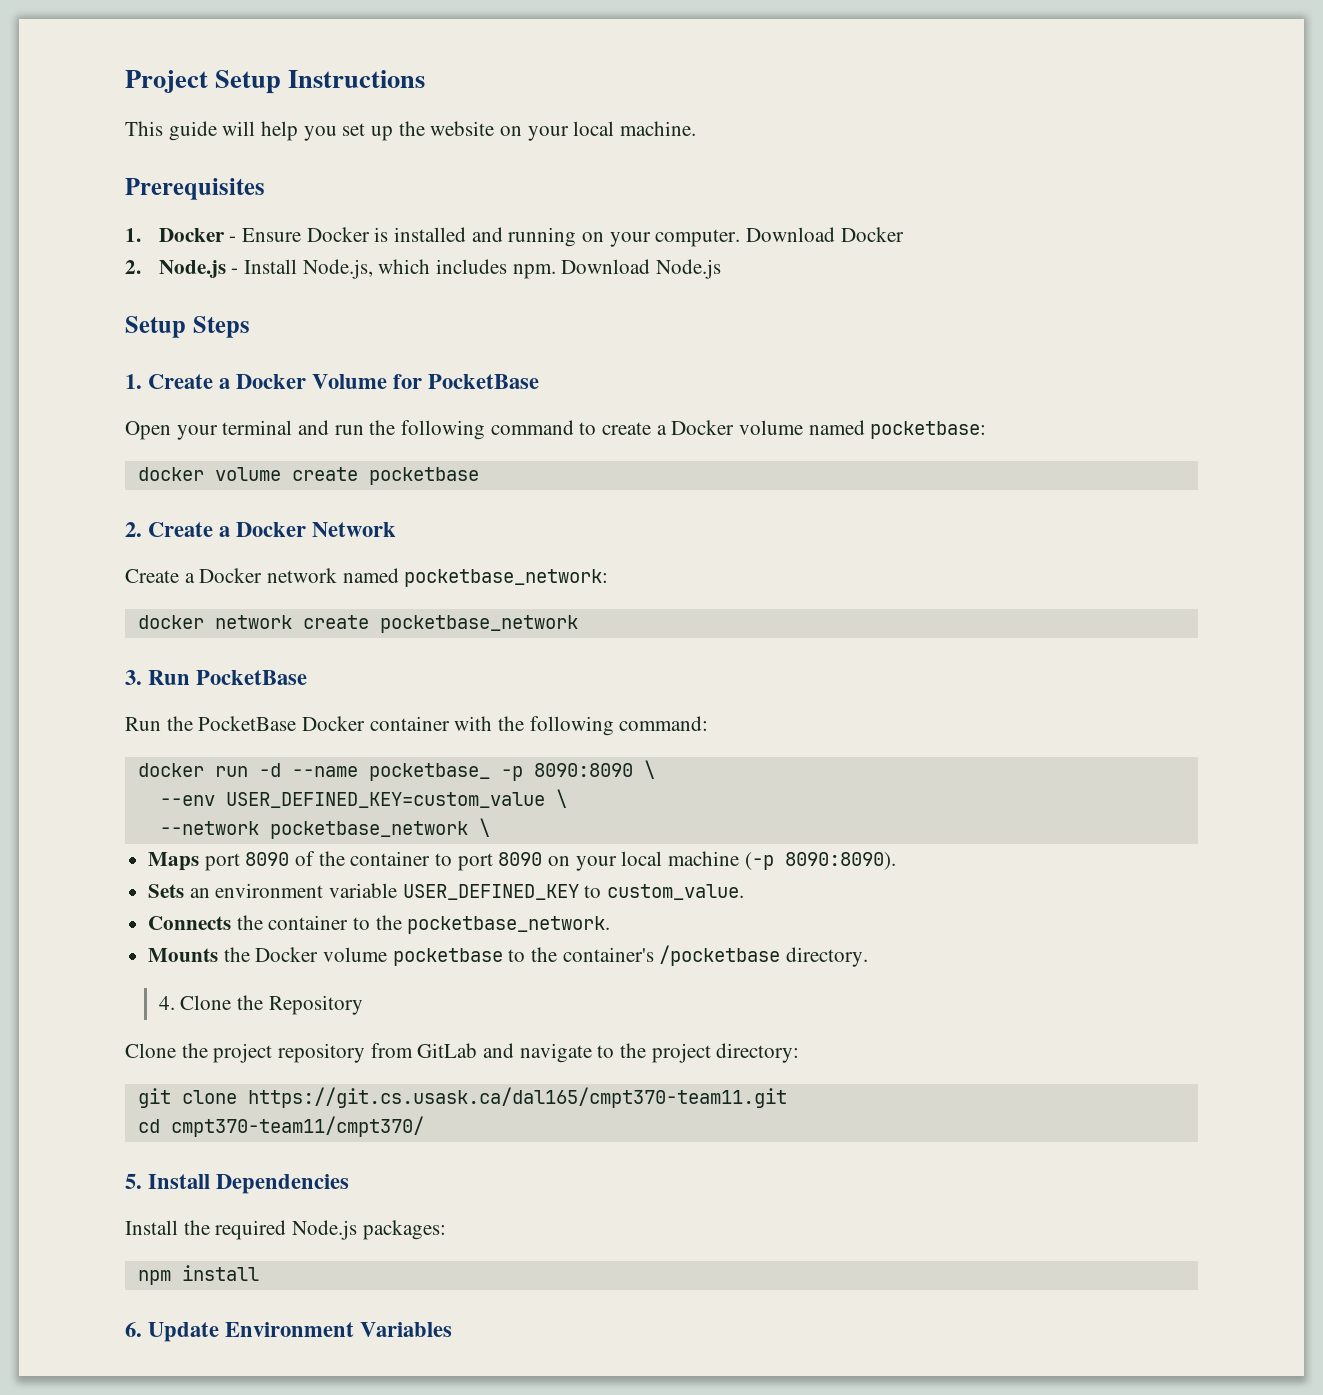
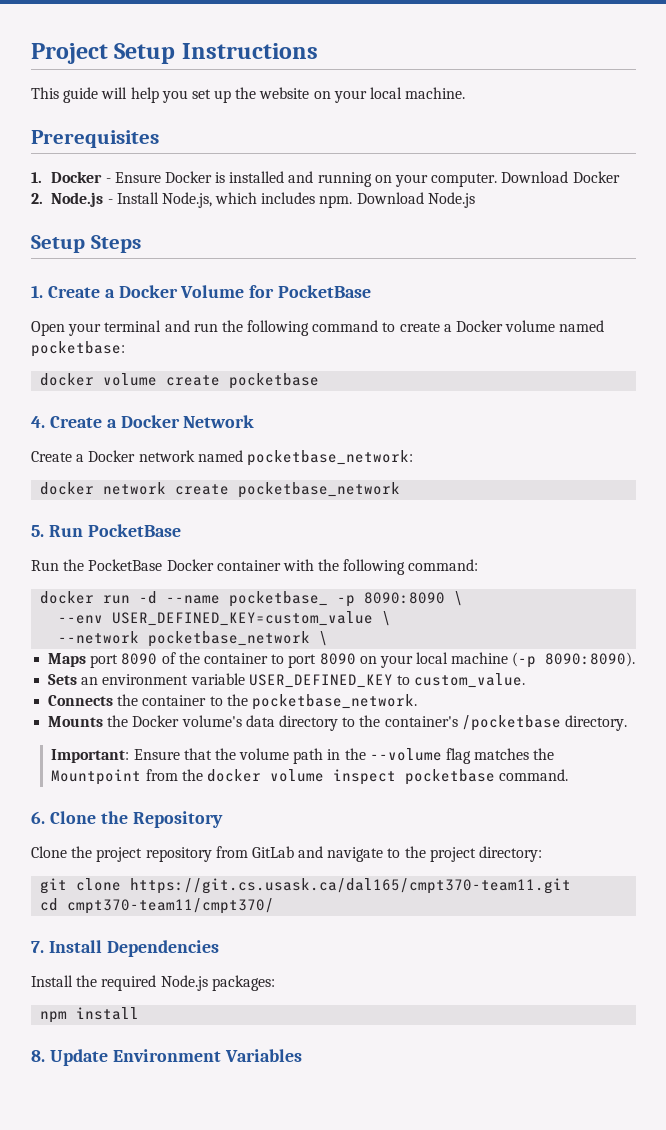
[125,522,142,537] 2. -> [31,416,45,428] 4.
[125,670,142,685] 3. -> [31,525,44,537] 5.
[323,947,503,966] volume pocketbase -> [181,715,338,731] volume's data directory
[158,996,175,1010] 4. -> [51,748,555,764] [51,769,569,785] [31,811,45,824] Important: Ensure that the volume path in the --volume flag matches the Mountpoint from the docker volume inspect pocketbase command. // 6.
[125,1174,142,1189] 5. -> [31,941,44,953] 7.
[125,1322,142,1337] 6. -> [31,1050,45,1062] 8.

